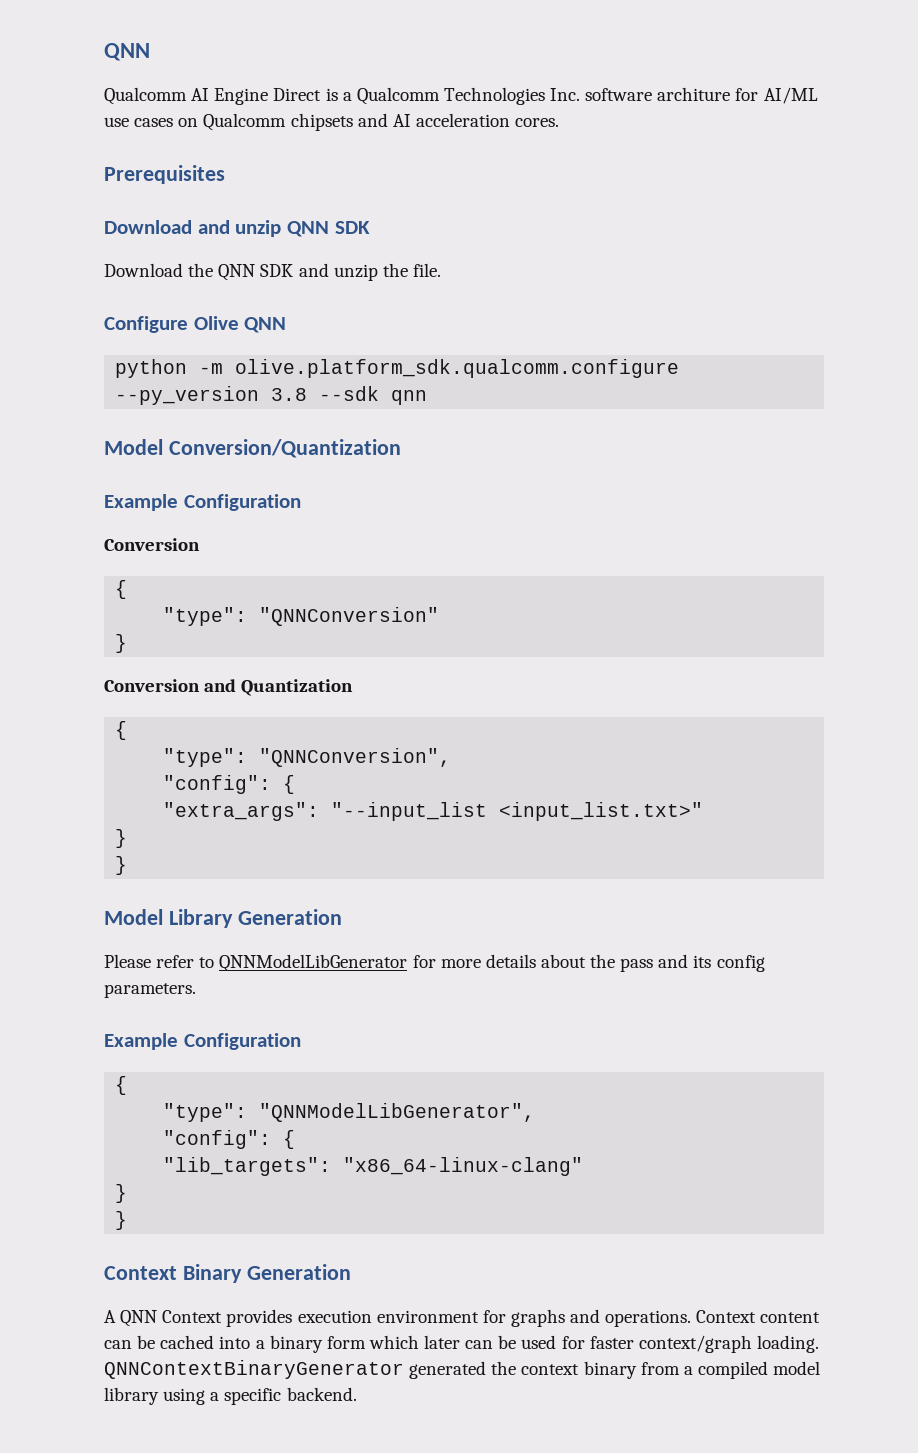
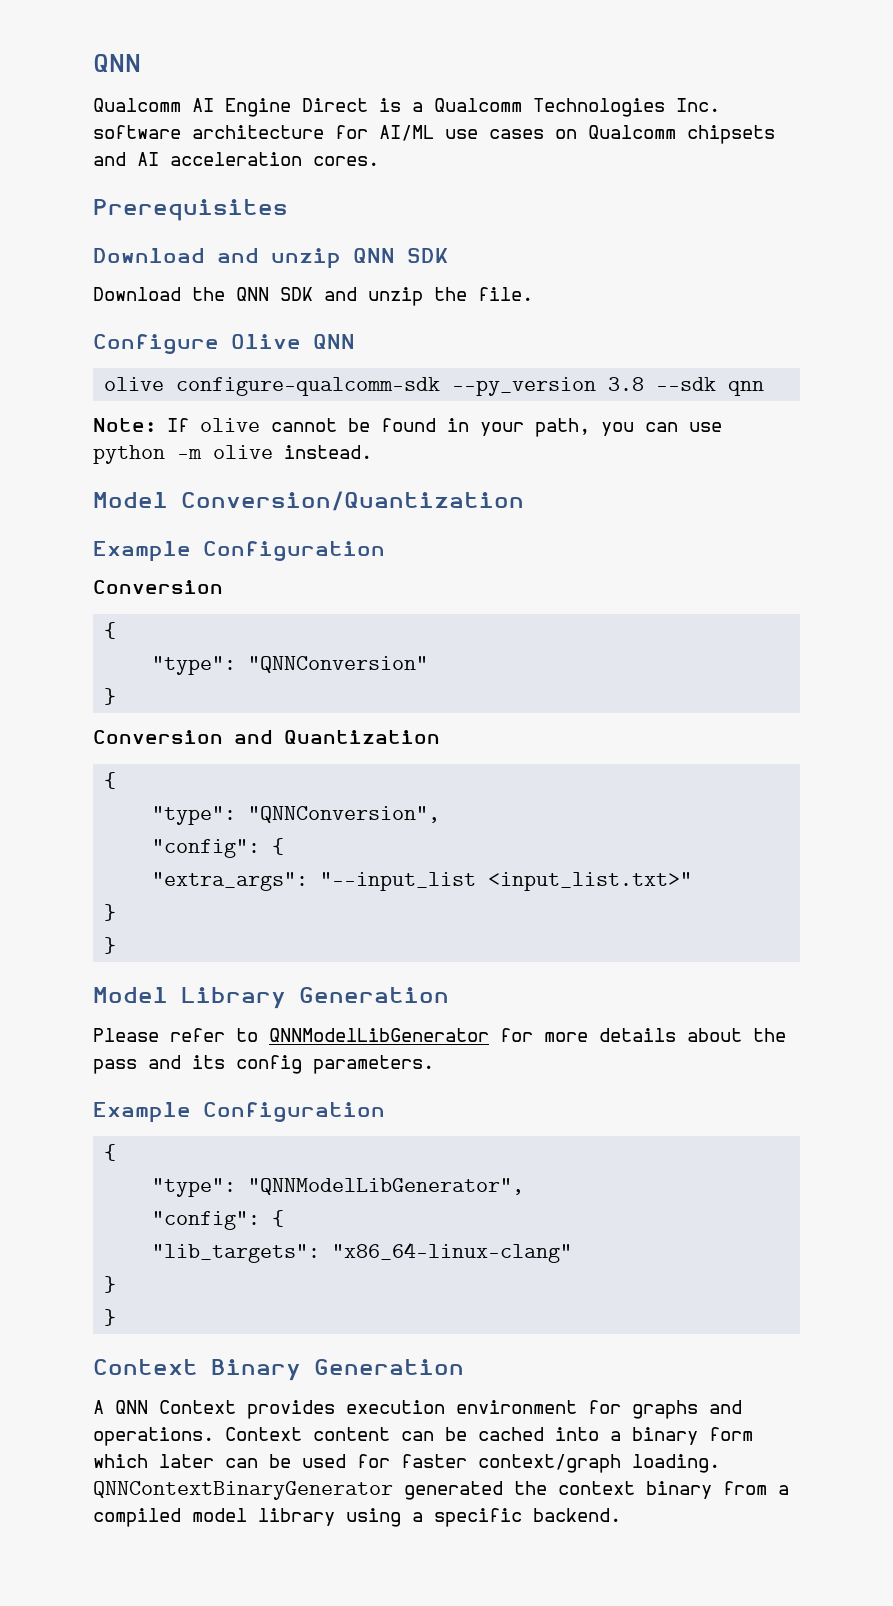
[657,87,731,101] architure -> [192,125,324,139] architecture
[115,359,680,378] python -m olive.platform_sdk.qualcomm.configure -> [104,377,441,396] olive configure-qualcomm-sdk
(428, 397) none -> [93,418,722,437] [93,445,372,464] // Note: If olive cannot be found in your path, you can use python -m olive instead.

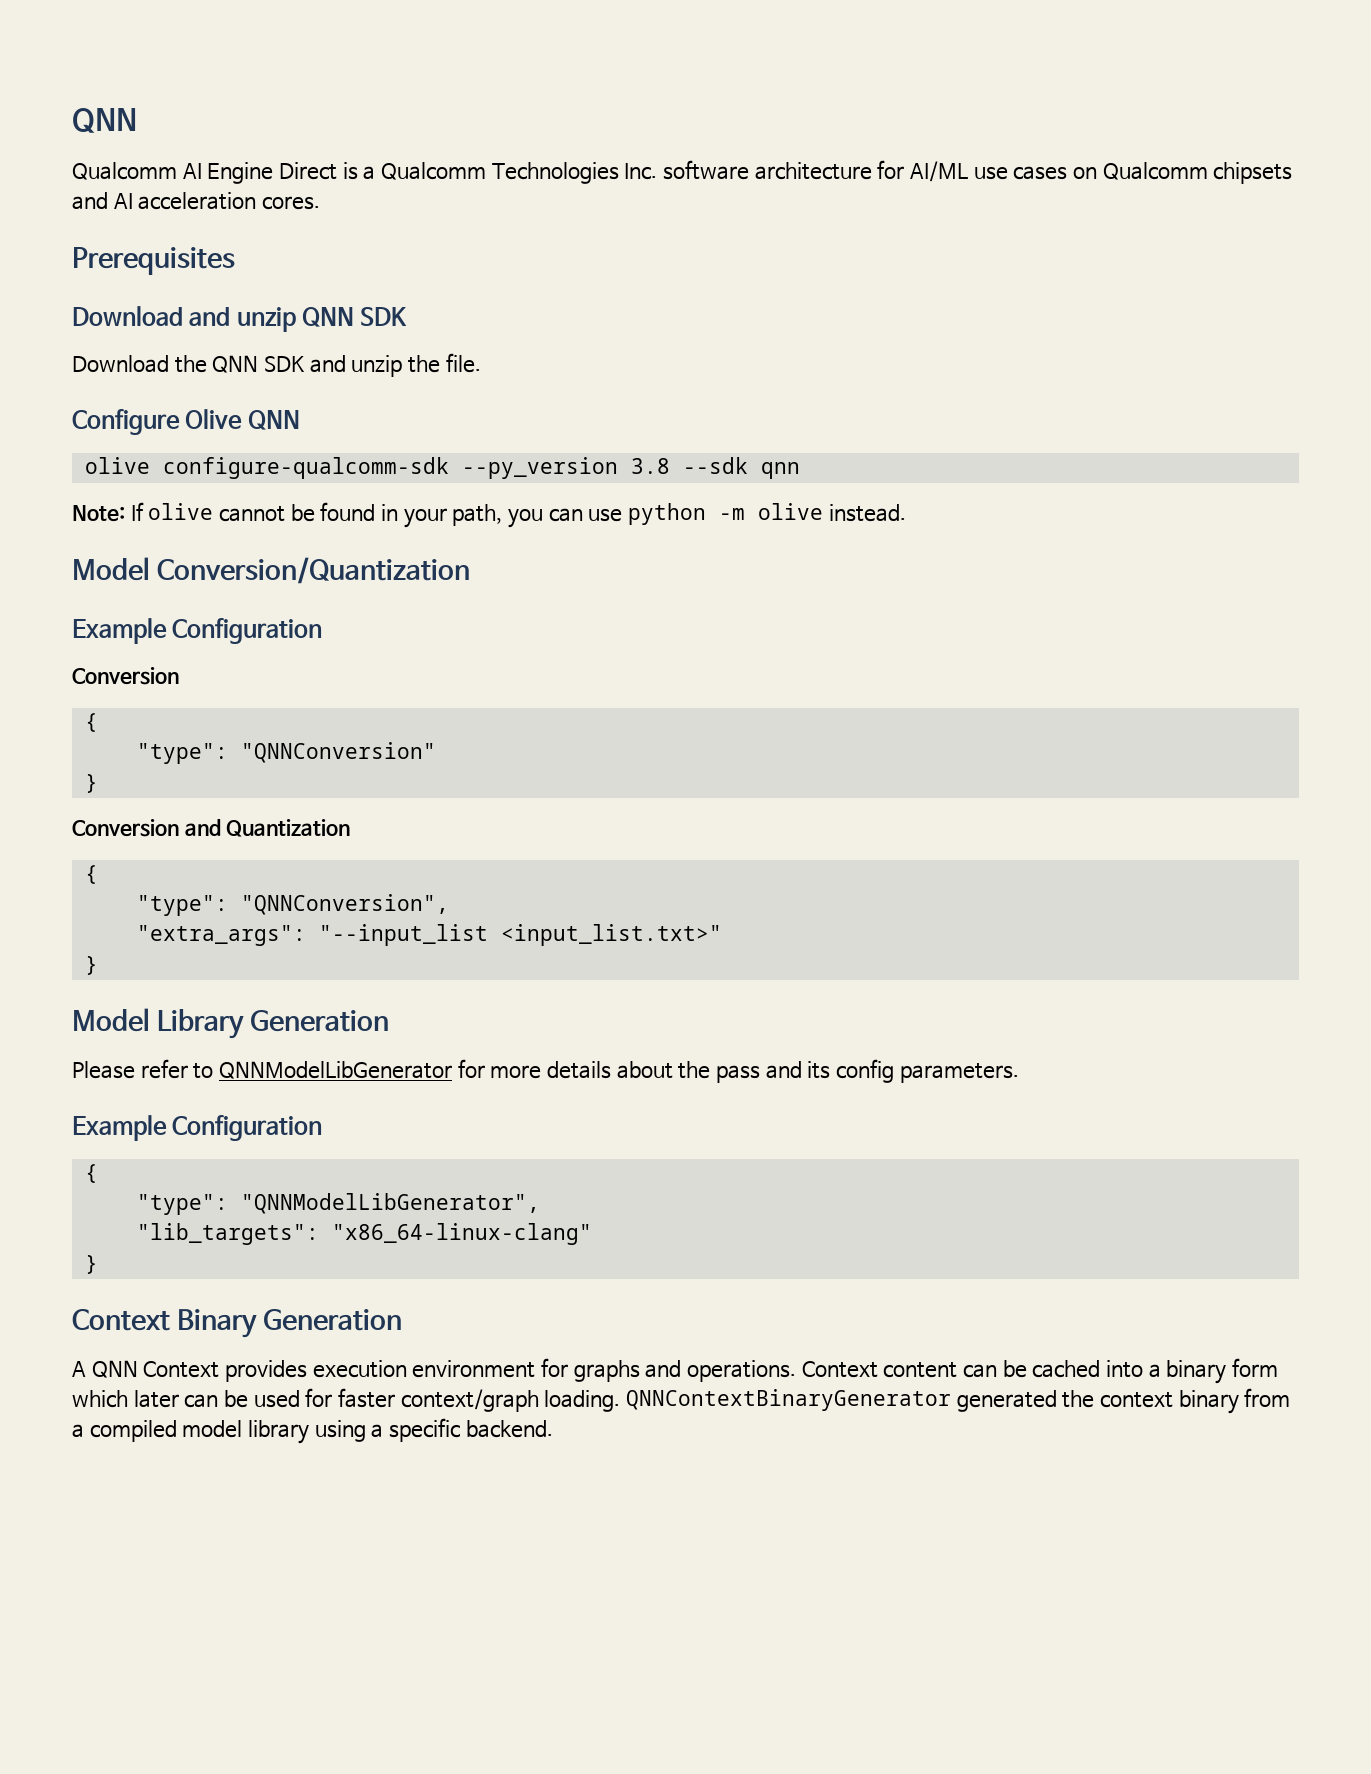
[152,838,285,858] // "config": { -> (449, 904) none
[104,937,117,954] // } -> (98, 965) none
[152,1210,285,1230] // "config": { -> (540, 1203) none
[104,1309,117,1326] // } -> (98, 1264) none

